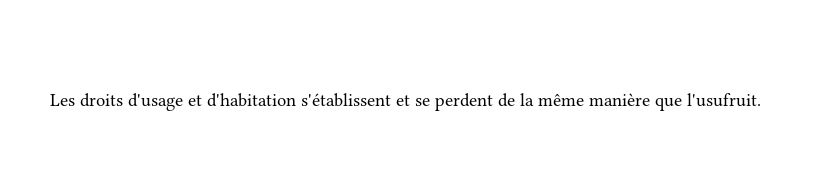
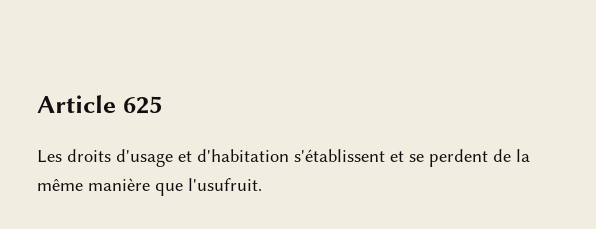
(50, 100) none -> [37,95,163,114] Article 625 //

